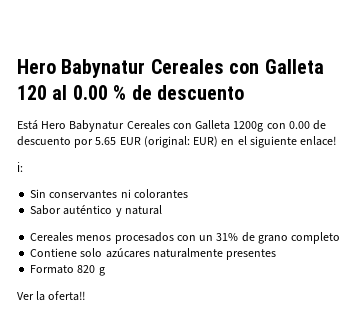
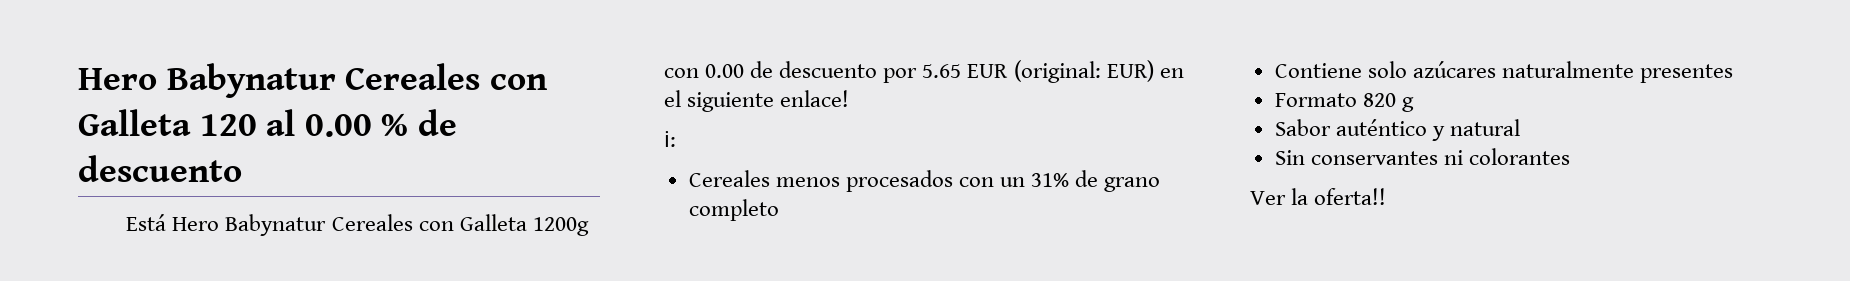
[30,189,188,199] [30,205,162,217] // Sin conservantes ni colorantes // Sabor auténtico y natural -> (676, 139) none
(105, 271) none -> [1274,119,1520,141] [1274,148,1570,165] // Sabor auténtico y natural // Sin conservantes ni colorantes

